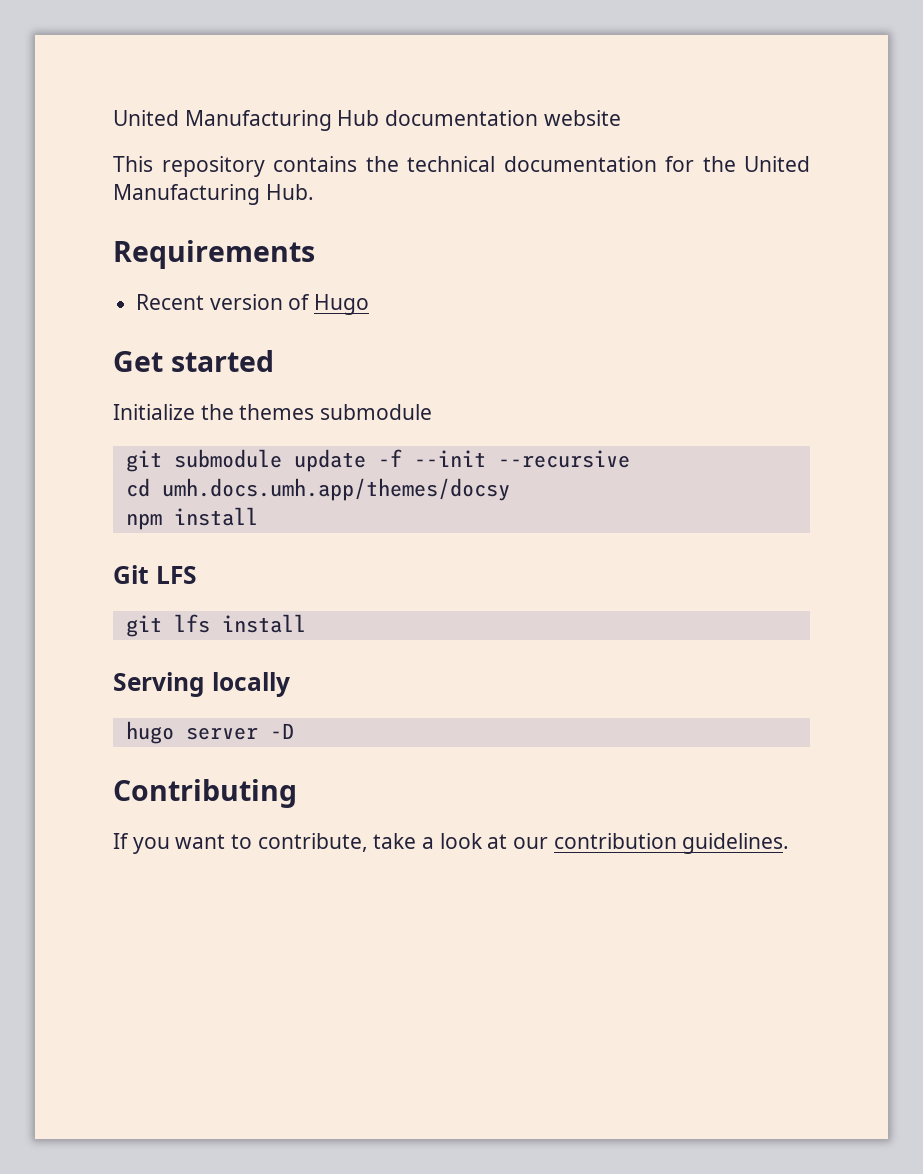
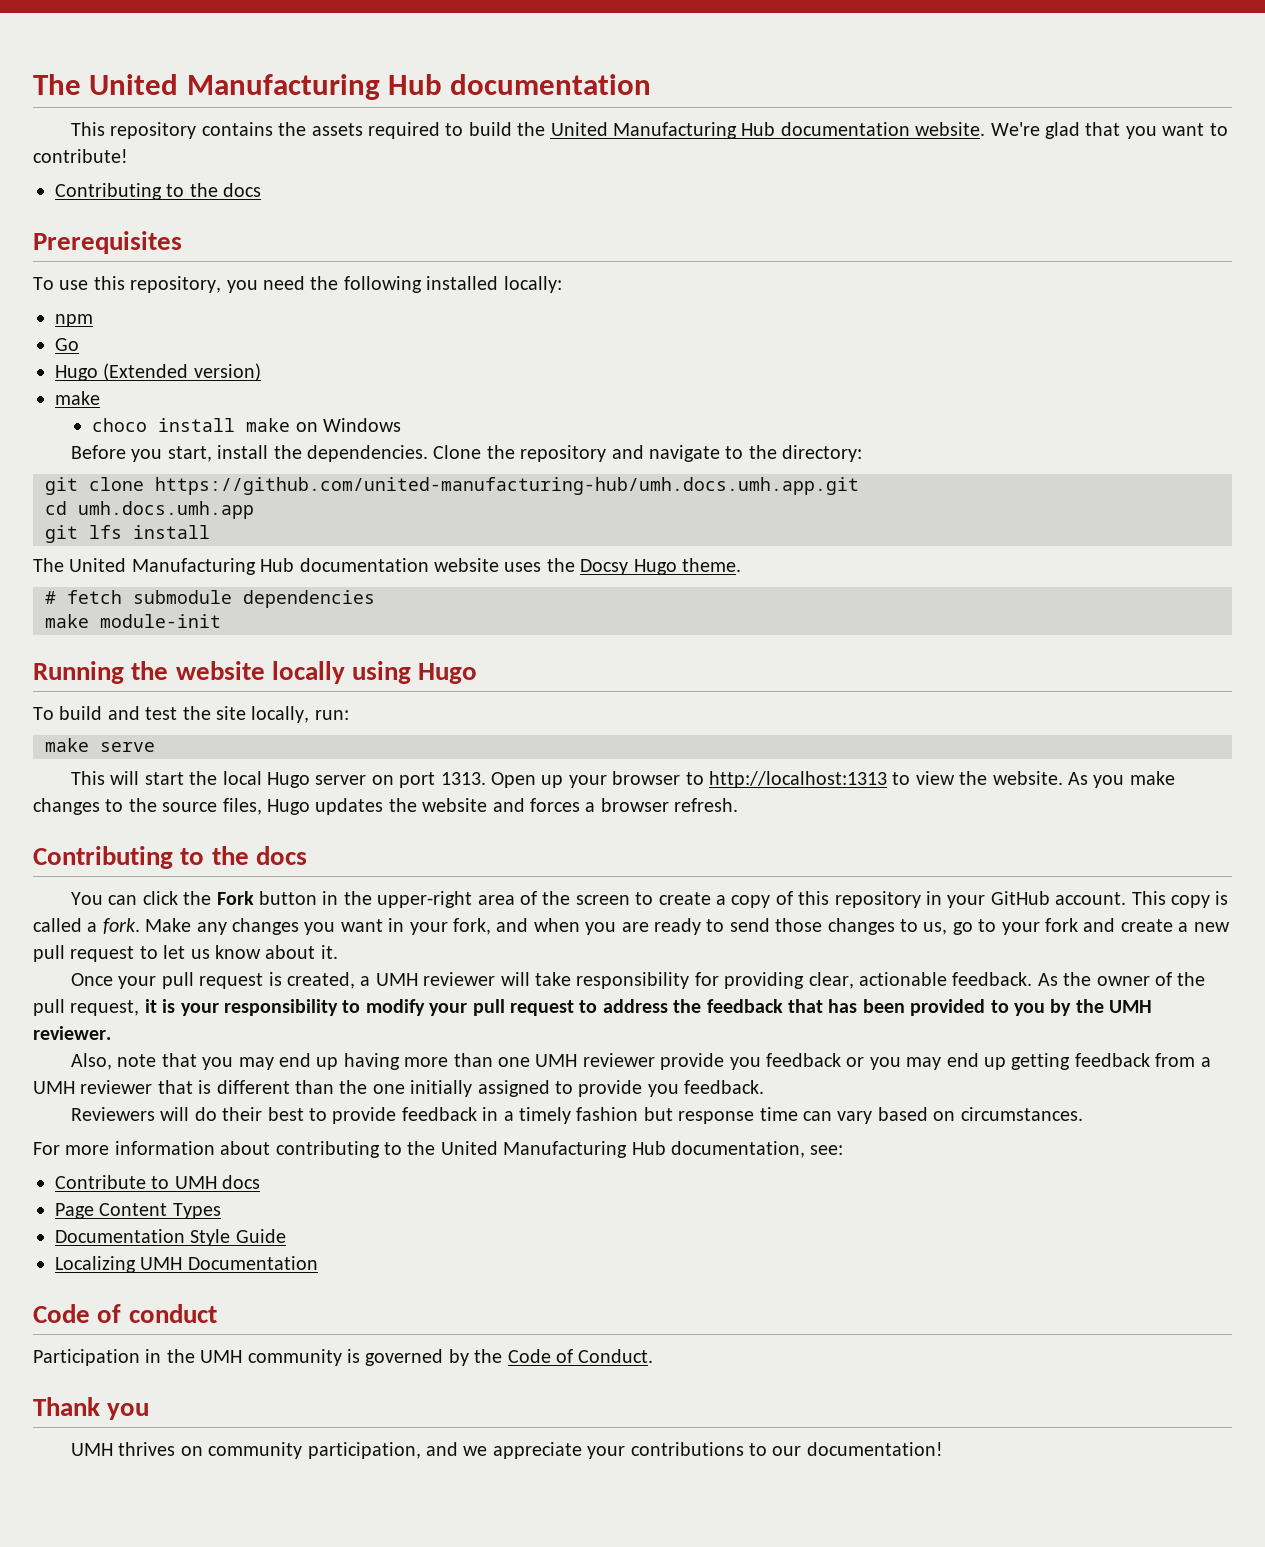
(113, 118) none -> [33,74,652,100] [70,122,1228,139] [33,149,128,163] [55,183,262,200] [33,231,182,254] [33,276,562,293] [55,314,93,327] [55,338,79,351] [55,363,261,381] [55,391,100,405] [92,418,402,432] [70,445,863,462] [45,477,859,495] [45,501,254,519] [45,525,210,543] [33,558,64,572] The United Manufacturing Hub documentation // This repository contains the assets required to build the United Manufacturing Hub documentation website. We're glad that you want to contribute! // Contributing to the docs // Prerequisites // To use this repository, you need the following installed locally: // npm // Go // Hugo (Extended version) // make // choco install make on Windows // Before you start, install the dependencies. Clone the repository and navigate to the directory: // git clone https://github.com/united-manufacturing-hub/umh.docs.umh.app.git // cd umh.docs.umh.app // git lfs install // The
[113,156,810,177] [113,184,314,205] [113,240,315,269] [136,294,370,315] [113,350,274,372] [113,404,433,420] [125,449,630,472] [125,478,510,501] [125,507,258,530] [113,565,197,584] [125,614,306,637] [113,672,290,697] [125,721,294,744] [113,779,297,808] [113,833,790,854] // This repository contains the technical documentation for the United Manufacturing Hub. // Requirements // Recent version of Hugo // Get started // Initialize the themes submodule // git submodule update -f --init --recursive // cd umh.docs.umh.app/themes/docsy // npm install // Git LFS // git lfs install // Serving locally // hugo server -D // Contributing // If you want to contribute, take a look at our contribution guidelines. -> [504,558,741,575] [45,590,375,608] [45,614,221,628] [33,661,478,684] [33,706,349,723] [45,738,155,752] [70,771,1175,788] [33,798,739,815] [33,846,307,869] [70,891,1229,908] [33,918,1230,935] [33,945,338,962] [70,972,1206,989] [33,999,1153,1016] [33,1026,111,1040] [70,1053,1211,1070] [33,1080,765,1097] [70,1107,1083,1124] [33,1141,844,1158] [55,1175,261,1189] [55,1203,221,1219] [55,1229,286,1246] [55,1256,318,1273] [33,1304,217,1323] [33,1349,654,1366] [33,1397,150,1420] [70,1442,943,1459] uses the Docsy Hugo theme. // # fetch submodule dependencies // make module-init // Running the website locally using Hugo // To build and test the site locally, run: // make serve // This will start the local Hugo server on port 1313. Open up your browser to http://localhost:1313 to view the website. As you make changes to the source files, Hugo updates the website and forces a browser refresh. // Contributing to the docs // You can click the Fork button in the upper-right area of the screen to create a copy of this repository in your GitHub account. This copy is called a fork. Make any changes you want in your fork, and when you are ready to send those changes to us, go to your fork and create a new pull request to let us know about it. // Once your pull request is created, a UMH reviewer will take responsibility for providing clear, actionable feedback. As the owner of the pull request, it is your responsibility to modify your pull request to address the feedback that has been provided to you by the UMH reviewer. // Also, note that you may end up having more than one UMH reviewer provide you feedback or you may end up getting feedback from a UMH reviewer that is different than the one initially assigned to provide you feedback. // Reviewers will do their best to provide feedback in a timely fashion but response time can vary based on circumstances. // For more information about contributing to the United Manufacturing Hub documentation, see: // Contribute to UMH docs // Page Content Types // Documentation Style Guide // Localizing UMH Documentation // Code of conduct // Participation in the UMH community is governed by the Code of Conduct. // Thank you // UMH thrives on community participation, and we appreciate your contributions to our documentation!

